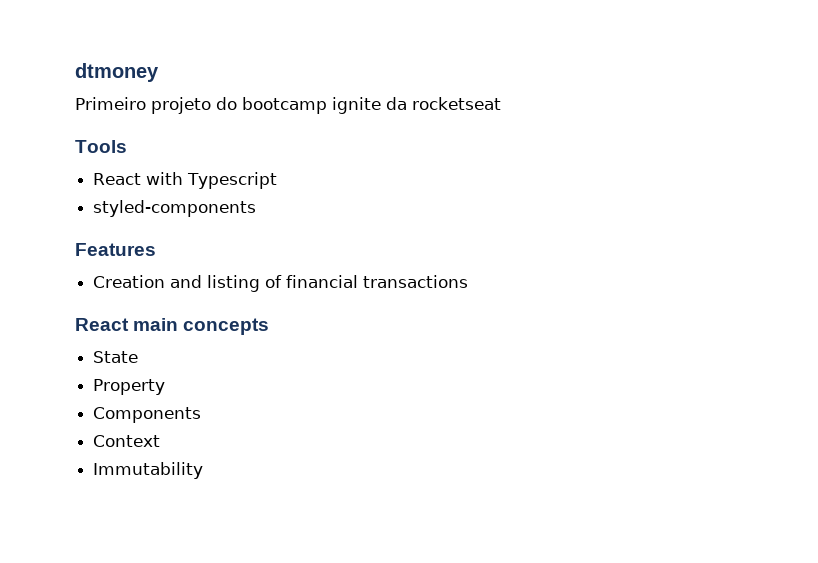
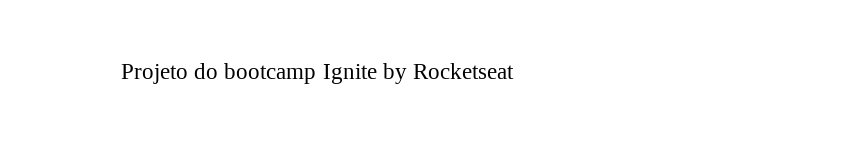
[75,63,159,82] [75,97,501,114] [75,140,127,153] [93,172,278,189] [93,200,257,217] [75,243,156,256] [93,275,469,292] [75,318,270,335] [93,351,139,363] [93,379,166,395] [93,407,202,423] [93,435,161,447] [93,462,204,479] dtmoney // Primeiro projeto do bootcamp ignite da rocketseat // Tools // React with Typescript // styled-components // Features // Creation and listing of financial transactions // React main concepts // State // Property // Components // Context // Immutability -> [121,63,515,84] Projeto do bootcamp Ignite by Rocketseat

